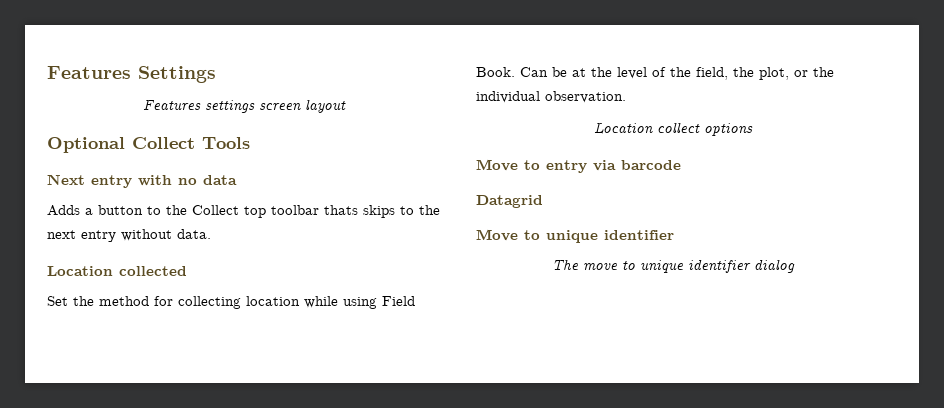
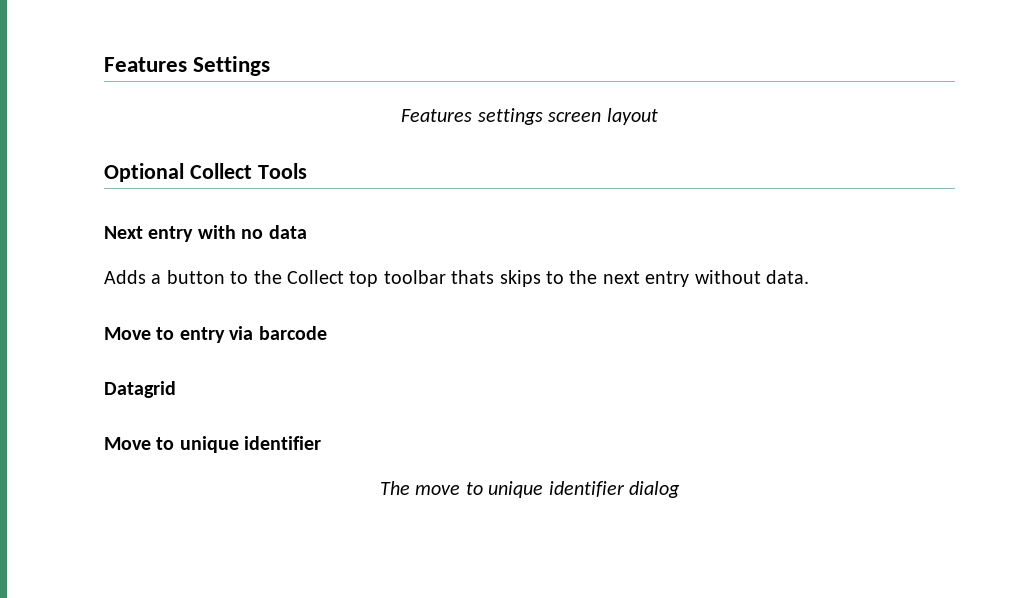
[47,266,187,276] [47,296,415,309] [476,67,834,80] [476,91,626,103] [593,122,753,136] // Location collected // Set the method for collecting location while using Field Book. Can be at the level of the field, the plot, or the individual observation. // Location collect options -> (809, 277) none

